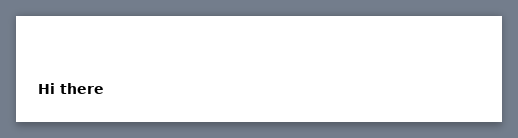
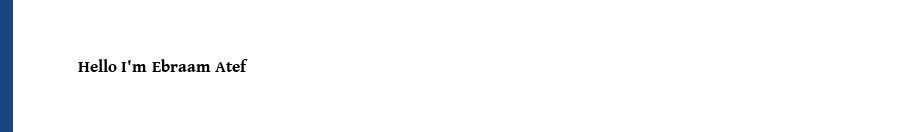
[38,83,104,94] Hi there -> [78,59,249,72] Hello I'm Ebraam Atef

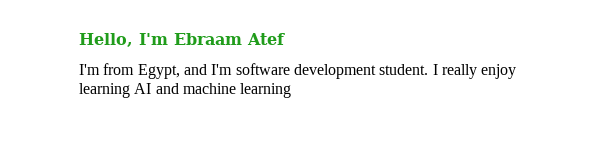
[78,59,117,72] Hello -> [79,33,133,47] Hello,
(249, 65) none -> [79,63,517,79] [79,83,292,98] // I'm from Egypt, and I'm software development student. I really enjoy learning AI and machine learning

